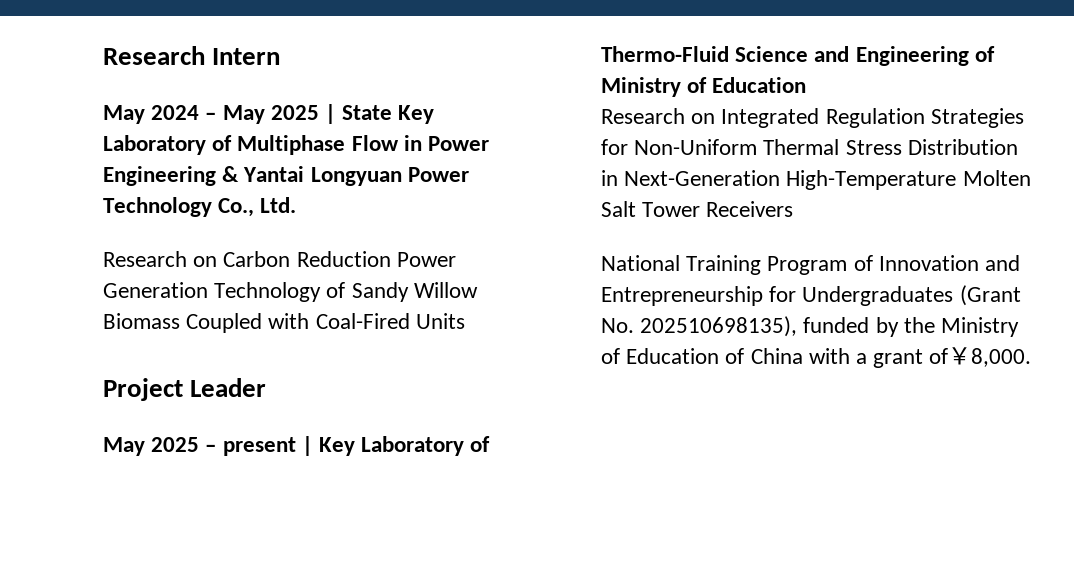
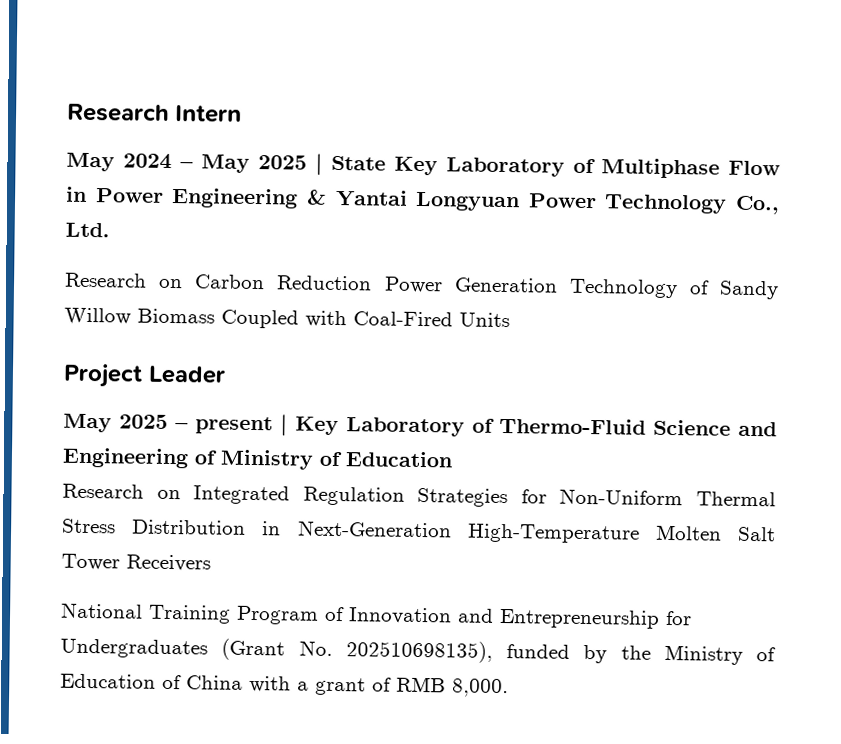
[948,347,972,365] ￥ -> [396,676,446,693] RMB

